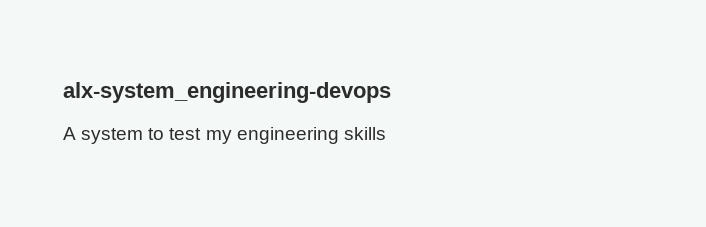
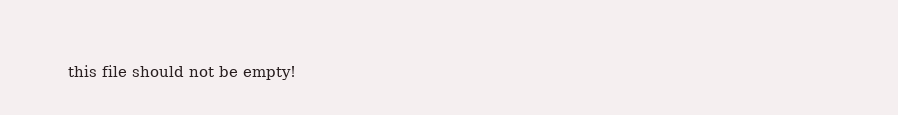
[63,82,391,103] [63,127,386,144] alx-system_engineering-devops // A system to test my engineering skills -> [68,65,296,80] this file should not be empty!

